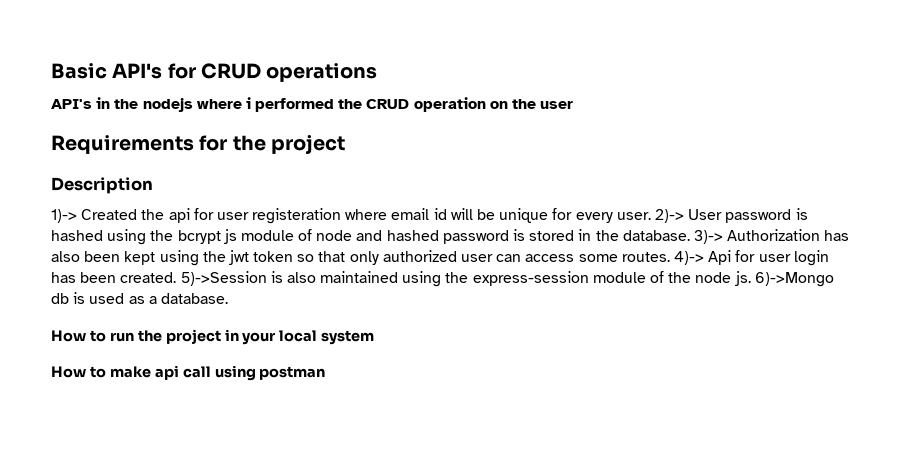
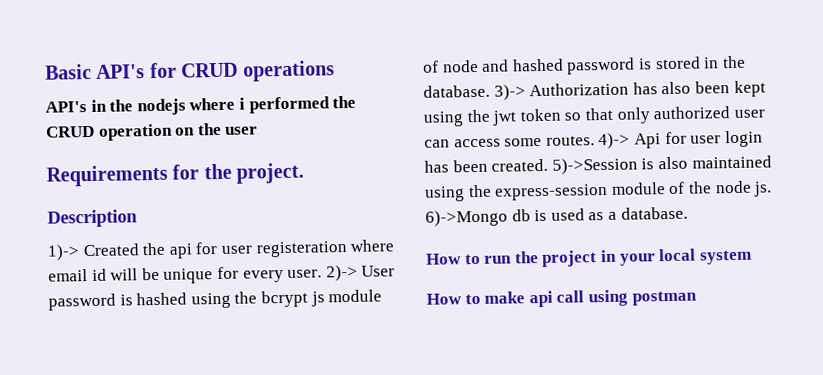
[270,134,345,154] project -> [236,162,305,184] project.

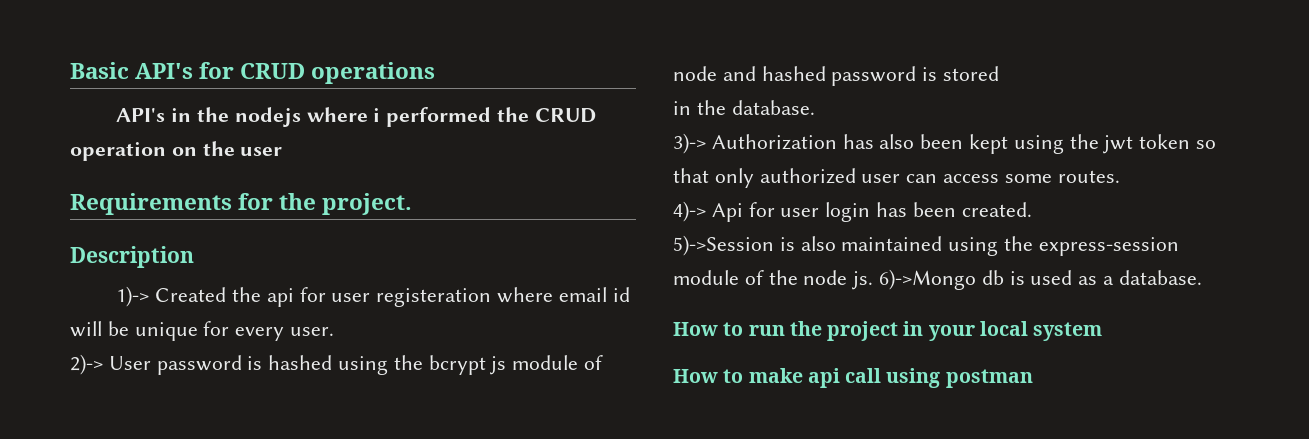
(323, 273) none -> (335, 331) //
(701, 63) none -> (1000, 73) //
(490, 91) none -> (815, 107) //
(595, 140) none -> (1120, 176) //
(549, 165) none -> (1032, 209) //

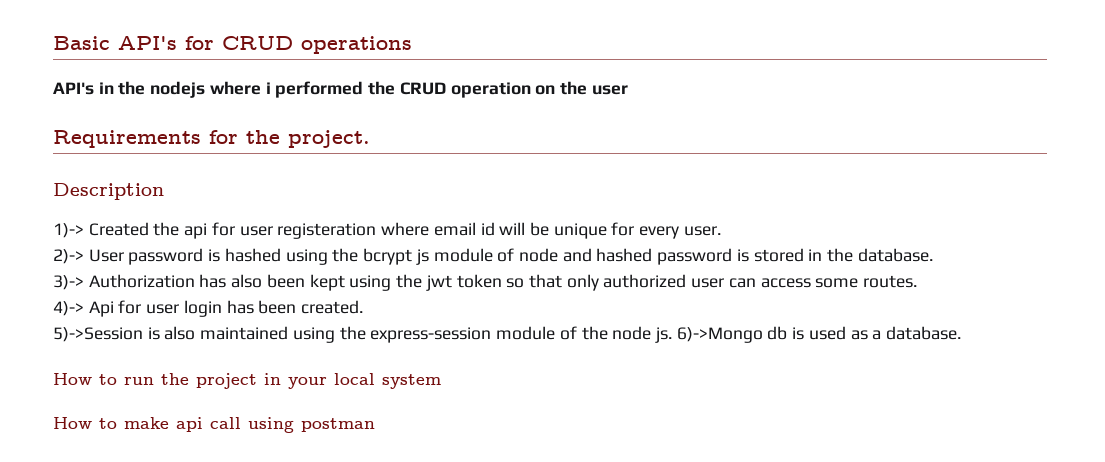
(1000, 73) // -> (804, 255) none

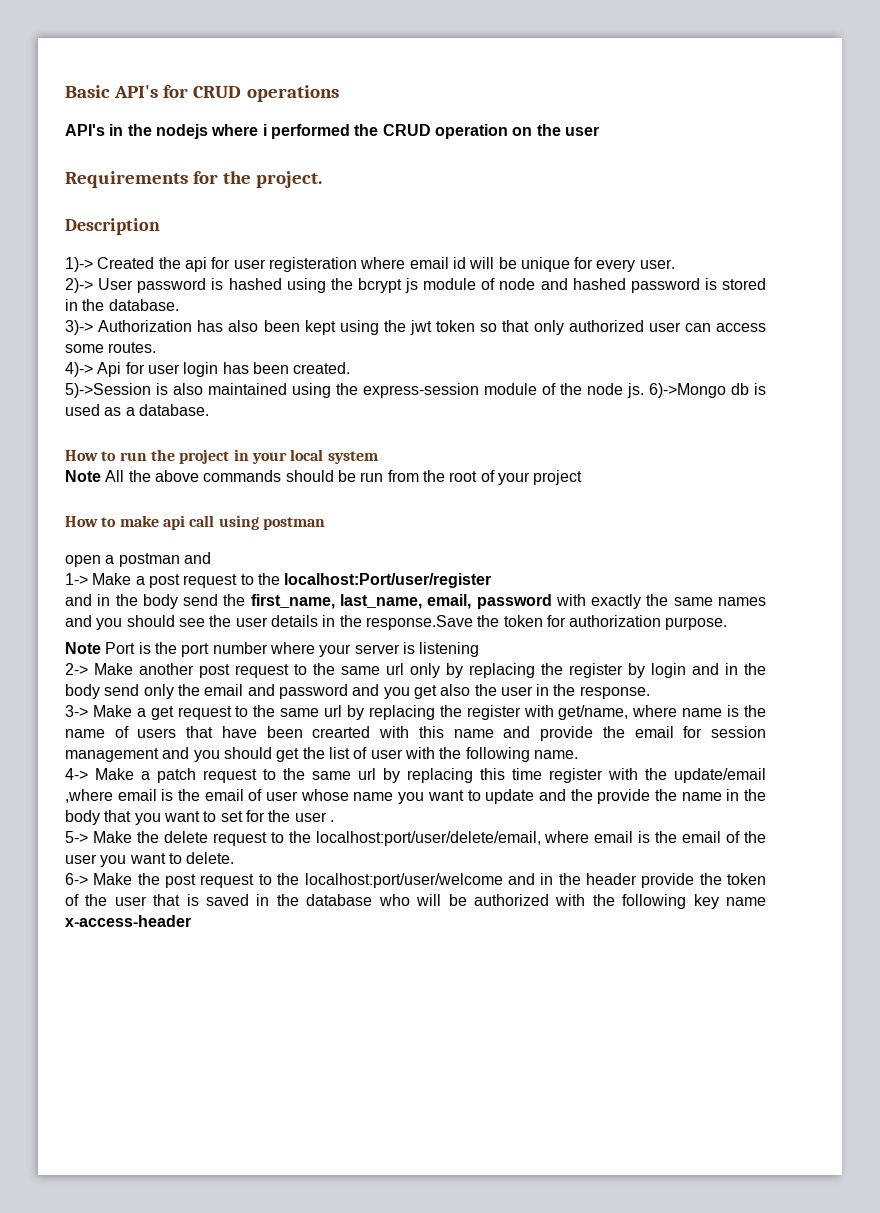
(441, 381) none -> [65,470,583,485] // Note All the above commands should be run from the root of your project
(375, 425) none -> [65,552,211,567] [65,573,492,588] [65,594,767,609] [65,615,728,630] [65,642,480,657] [65,663,766,678] [65,684,650,699] [65,705,767,720] [65,726,767,741] [65,747,578,762] [65,768,766,783] [65,789,767,804] [65,810,334,825] [65,831,766,846] [65,852,235,867] [65,873,766,888] [65,894,766,909] [65,915,191,927] // open a postman and // 1-> Make a post request to the localhost:Port/user/register // and in the body send the first_name, last_name, email, password with exactly the same names and you should see the user details in the response.Save the token for authorization purpose. // Note Port is the port number where your server is listening // 2-> Make another post request to the same url only by replacing the register by login and in the body send only the email and password and you get also the user in the response. // 3-> Make a get request to the same url by replacing the register with get/name, where name is the name of users that have been crearted with this name and provide the email for session management and you should get the list of user with the following name. // 4-> Make a patch request to the same url by replacing this time register with the update/email ,where email is the email of user whose name you want to update and the provide the name in the body that you want to set for the user . // 5-> Make the delete request to the localhost:port/user/delete/email, where email is the email of the user you want to delete. // 6-> Make the post request to the localhost:port/user/welcome and in the header provide the token of the user that is saved in the database who will be authorized with the following key name x-access-header

